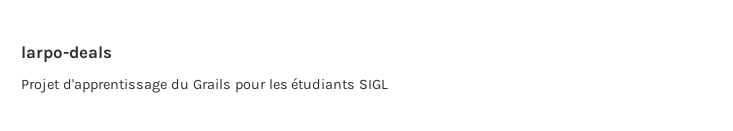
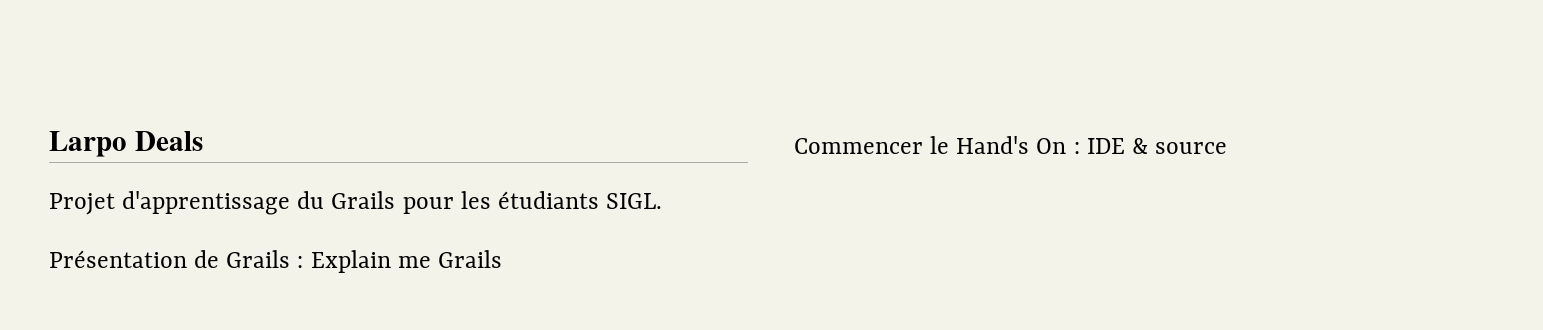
[21,46,112,63] larpo-deals -> [49,131,203,157] Larpo Deals
[359,79,389,90] SIGL -> [606,193,663,209] [49,250,502,273] [794,136,1228,154] SIGL. // Présentation de Grails : Explain me Grails // Commencer le Hand's On : IDE & source

